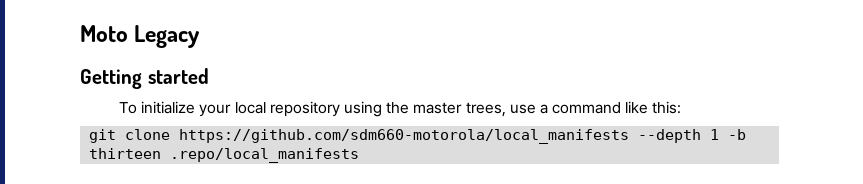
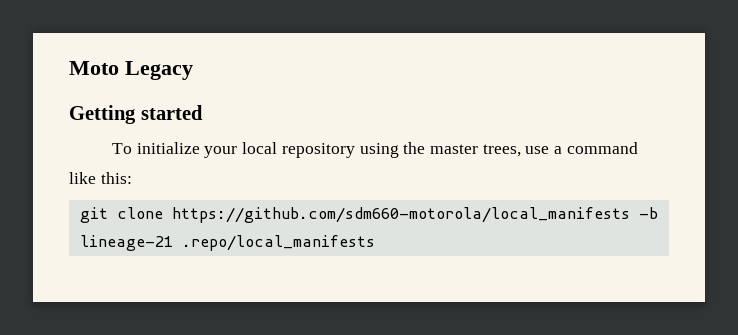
[638,129,747,143] [89,148,162,159] --depth 1 -b thirteen -> [638,207,658,219] [79,235,173,251] -b lineage-21

